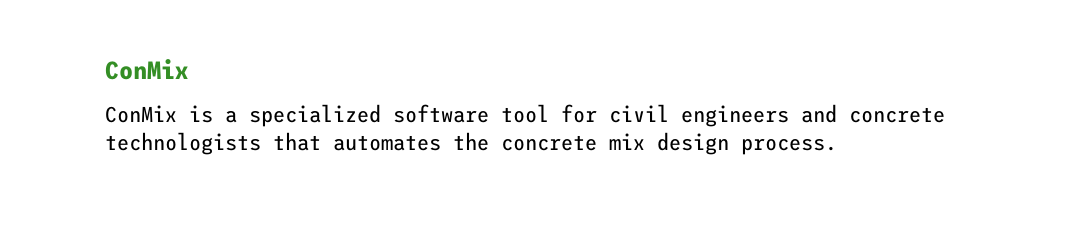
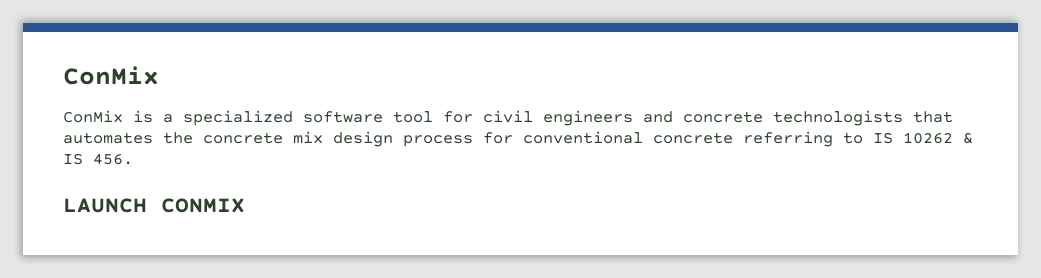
[741,138,837,155] process. -> [403,131,973,147] [63,153,133,165] [63,198,245,213] process for conventional concrete referring to IS 10262 & IS 456. // LAUNCH CONMIX

